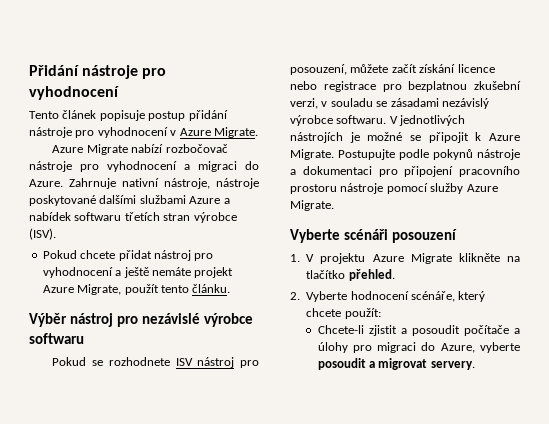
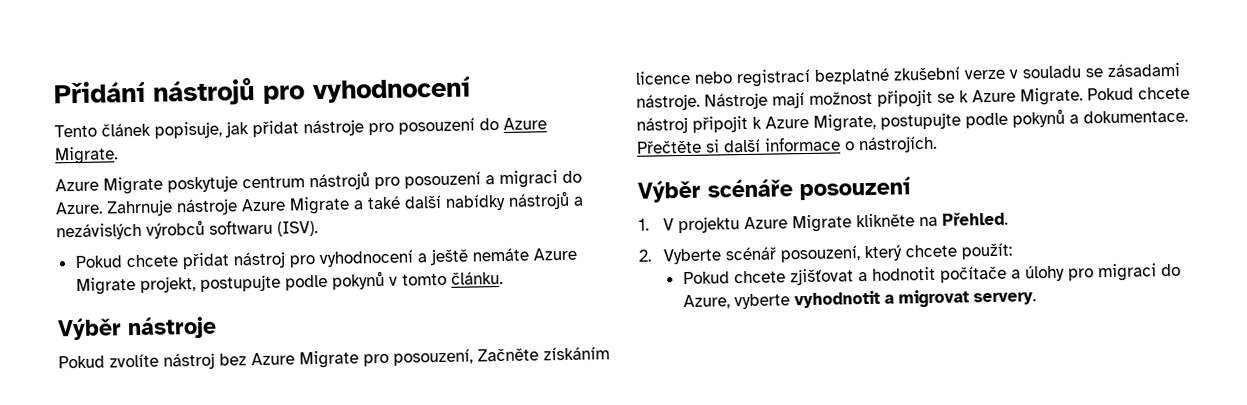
[82,65,139,79] nástroje -> [152,77,255,106] nástrojů
[99,110,228,121] [29,127,177,138] popisuje postup přidání nástroje pro vyhodnocení v -> [154,117,499,139] popisuje, jak přidat nástroje pro posouzení do
[131,144,228,153] [29,161,177,172] nabízí rozbočovač nástroje pro vyhodnocení -> [167,171,481,193] poskytuje centrum nástrojů pro posouzení
[122,178,259,189] [29,195,230,206] [29,212,237,223] nativní nástroje, nástroje poskytované dalšími službami Azure a nabídek softwaru třetích stran výrobce -> [176,190,584,216] [56,219,273,241] nástroje Azure Migrate a také další nabídky nástrojů a nezávislých výrobců softwaru
[194,267,234,278] [42,284,231,295] [29,313,253,327] [29,333,84,344] [52,357,259,368] [290,64,495,75] [290,81,521,92] [290,98,489,109] [290,115,466,126] [290,132,520,143] [290,149,520,160] [290,166,520,177] [290,183,498,194] [290,200,334,211] [290,229,388,243] projekt Azure Migrate, použít tento článku. // Výběr nástroj pro nezávislé výrobce softwaru // Pokud se rozhodnete ISV nástroj pro posouzení, můžete začít získání licence nebo registrace pro bezplatnou zkušební verzi, v souladu se zásadami nezávislý výrobce softwaru. V jednotlivých nástrojích je možné se připojit k Azure Migrate. Postupujte podle pokynů nástroje a dokumentaci pro připojení pracovního prostoru nástroje pomocí služby Azure Migrate. // Vyberte scénáři -> [532,247,577,261] [75,270,503,296] [57,315,217,341] [58,346,610,370] [635,62,1180,88] [636,86,1190,111] [636,108,1188,134] [637,135,937,154] [637,178,793,203] Azure Migrate projekt, postupujte podle pokynů v tomto článku. // Výběr nástroje // Pokud zvolíte nástroj bez Azure Migrate pro posouzení, Začněte získáním licence nebo registrací bezplatné zkušební verze v souladu se zásadami nástroje. Nástroje mají možnost připojit se k Azure Migrate. Pokud chcete nástroj připojit k Azure Migrate, postupujte podle pokynů a dokumentace. Přečtěte si další informace o nástrojích. // Výběr scénáře
[306,269,395,281] tlačítko přehled. -> [942,211,1009,226] Přehled.
[350,291,455,302] hodnocení scénáře, -> [725,245,861,263] scénář posouzení,
[317,325,460,336] Chcete-li zjistit a posoudit -> [682,266,936,286] Pokud chcete zjišťovat a hodnotit
[317,358,366,370] posoudit -> [793,290,881,309] vyhodnotit

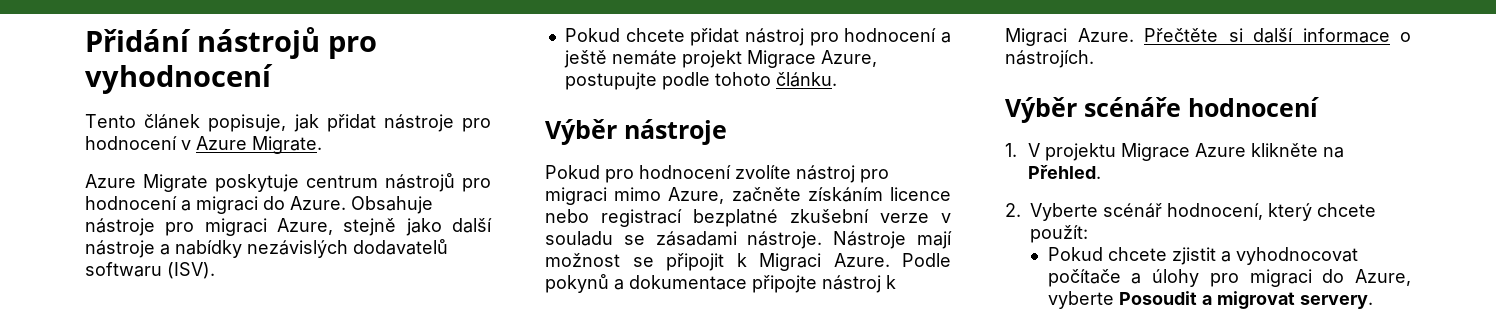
[398,117,499,135] posouzení do -> [85,136,191,150] hodnocení v
[404,171,481,189] posouzení -> [85,196,177,210] hodnocení
[106,190,584,217] [56,219,205,241] Zahrnuje nástroje Azure Migrate a také další nabídky nástrojů a nezávislých výrobců -> [351,196,433,214] [85,218,492,236] [85,239,448,258] Obsahuje nástroje pro migraci Azure, stejně jako další nástroje a nabídky nezávislých dodavatelů
[318,249,414,268] vyhodnocení -> [844,28,937,42] hodnocení
[532,247,577,261] [75,270,503,296] [57,315,217,341] [58,348,539,370] Azure Migrate projekt, postupujte podle pokynů v tomto článku. // Výběr nástroje // Pokud zvolíte nástroj bez Azure Migrate pro posouzení, Začněte -> [681,50,877,68] [564,72,837,90] [545,119,727,145] [545,165,889,183] [545,187,801,205] projekt Migrace Azure, postupujte podle tohoto článku. // Výběr nástroje // Pokud pro hodnocení zvolíte nástroj pro migraci mimo Azure, začněte
[877,86,1190,107] [636,108,1188,134] připojit se k Azure Migrate. Pokud chcete nástroj připojit k Azure Migrate, postupujte podle pokynů a dokumentace. -> [632,253,951,271] [545,274,896,293] [1005,28,1134,46] se připojit k Migraci Azure. Podle pokynů a dokumentace připojte nástroj k Migraci Azure.
[799,176,910,201] posouzení -> [1188,97,1319,117] hodnocení
[744,214,853,233] Azure Migrate -> [1120,143,1246,161] Migrace Azure
[780,245,861,263] posouzení, -> [1167,203,1263,220] hodnocení,
[789,266,936,286] zjišťovat a hodnotit -> [1171,247,1358,265] zjistit a vyhodnocovat
[793,290,881,309] vyhodnotit -> [1118,291,1197,305] Posoudit

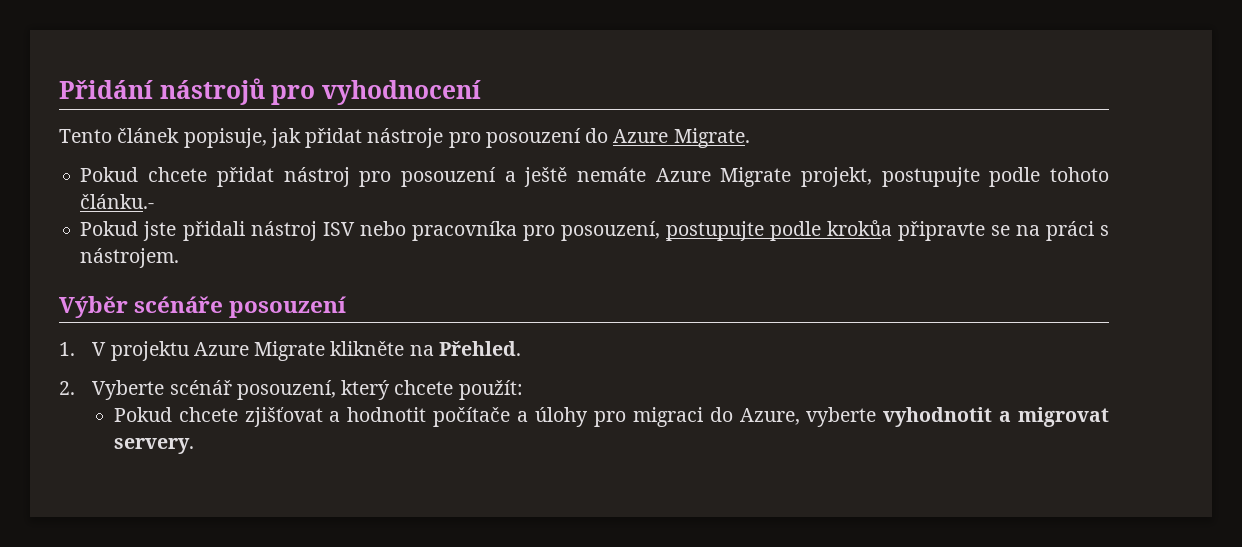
[85,136,191,150] hodnocení v -> [485,128,609,148] posouzení do
[85,173,491,192] [85,196,433,214] [85,218,492,236] [85,239,448,258] [85,262,215,279] // Azure Migrate poskytuje centrum nástrojů pro hodnocení a migraci do Azure. Obsahuje nástroje pro migraci Azure, stejně jako další nástroje a nabídky nezávislých dodavatelů softwaru (ISV). -> (750, 138) none
[844,28,937,42] hodnocení -> [400,167,496,187] posouzení
[681,50,877,68] [564,72,837,90] [545,119,727,145] [545,165,889,183] [545,187,951,205] [545,209,951,227] [545,231,952,249] [545,253,951,271] [545,274,896,293] [1005,28,1411,46] [1005,50,1094,68] projekt Migrace Azure, postupujte podle tohoto článku. // Výběr nástroje // Pokud pro hodnocení zvolíte nástroj pro migraci mimo Azure, začněte získáním licence nebo registrací bezplatné zkušební verze v souladu se zásadami nástroje. Nástroje mají možnost se připojit k Migraci Azure. Podle pokynů a dokumentace připojte nástroj k Migraci Azure. Přečtěte si další informace o nástrojích. -> [655,167,1109,187] [80,194,155,209] [80,220,1109,241] [80,248,180,268] Azure Migrate projekt, postupujte podle tohoto článku.- // Pokud jste přidali nástroj ISV nebo pracovníka pro posouzení, postupujte podle krokůa připravte se na práci s nástrojem.
[1188,97,1319,117] hodnocení -> [229,296,347,318] posouzení
[1120,143,1246,161] Migrace Azure -> [193,341,326,361] Azure Migrate
[1167,203,1263,220] hodnocení, -> [236,380,336,400] posouzení,
[1171,247,1358,265] zjistit a vyhodnocovat -> [244,407,427,427] zjišťovat a hodnotit
[1118,291,1197,305] Posoudit -> [883,407,993,427] vyhodnotit

